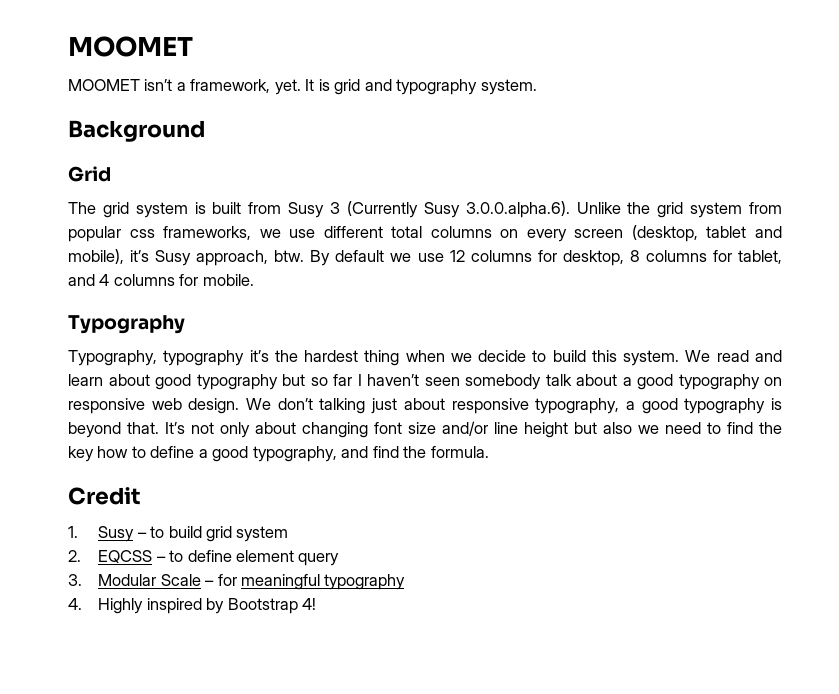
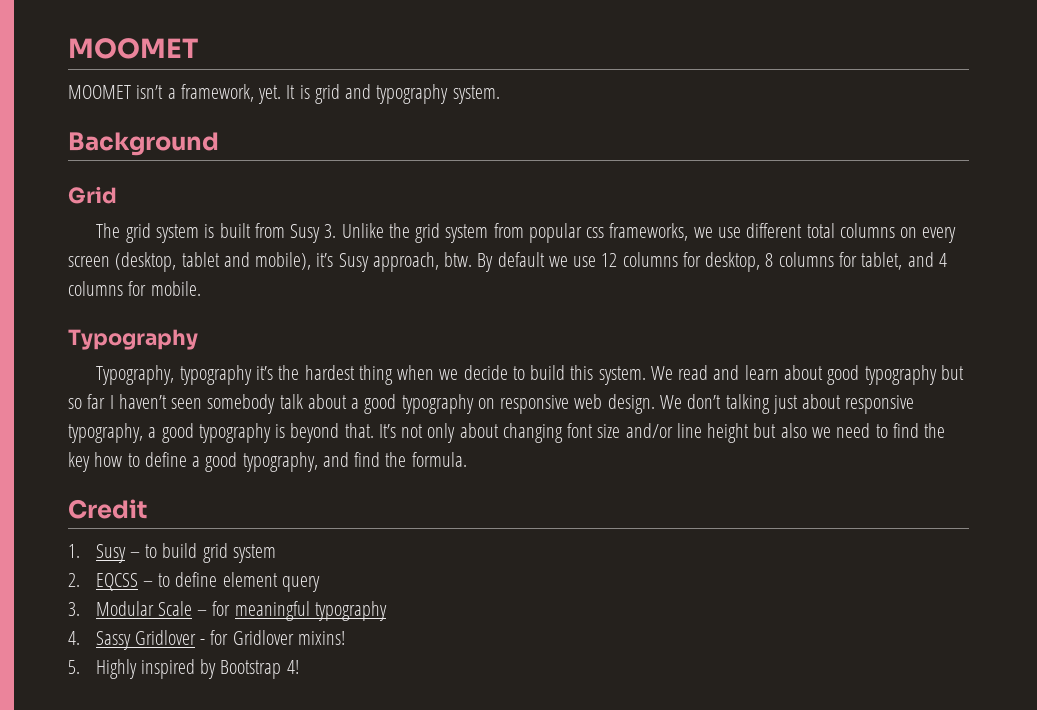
[330,201,570,218] 3 (Currently Susy 3.0.0.alpha.6). -> [324,224,337,238] 3.
(82, 604) none -> [95,630,345,650] [68,660,80,674] Sassy Gridlover - for Gridlover mixins! // 5.

